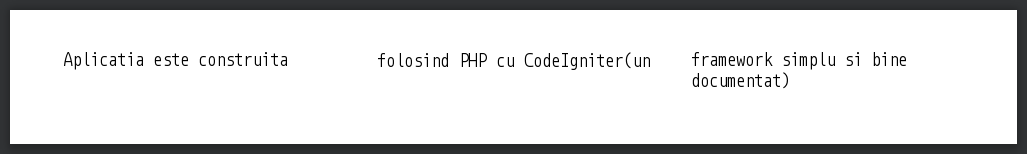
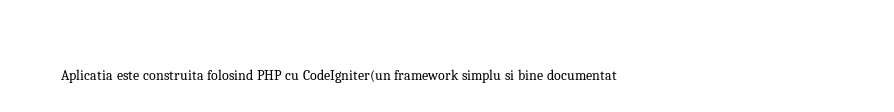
[691,72,790,89] documentat) -> [546,69,617,80] documentat

